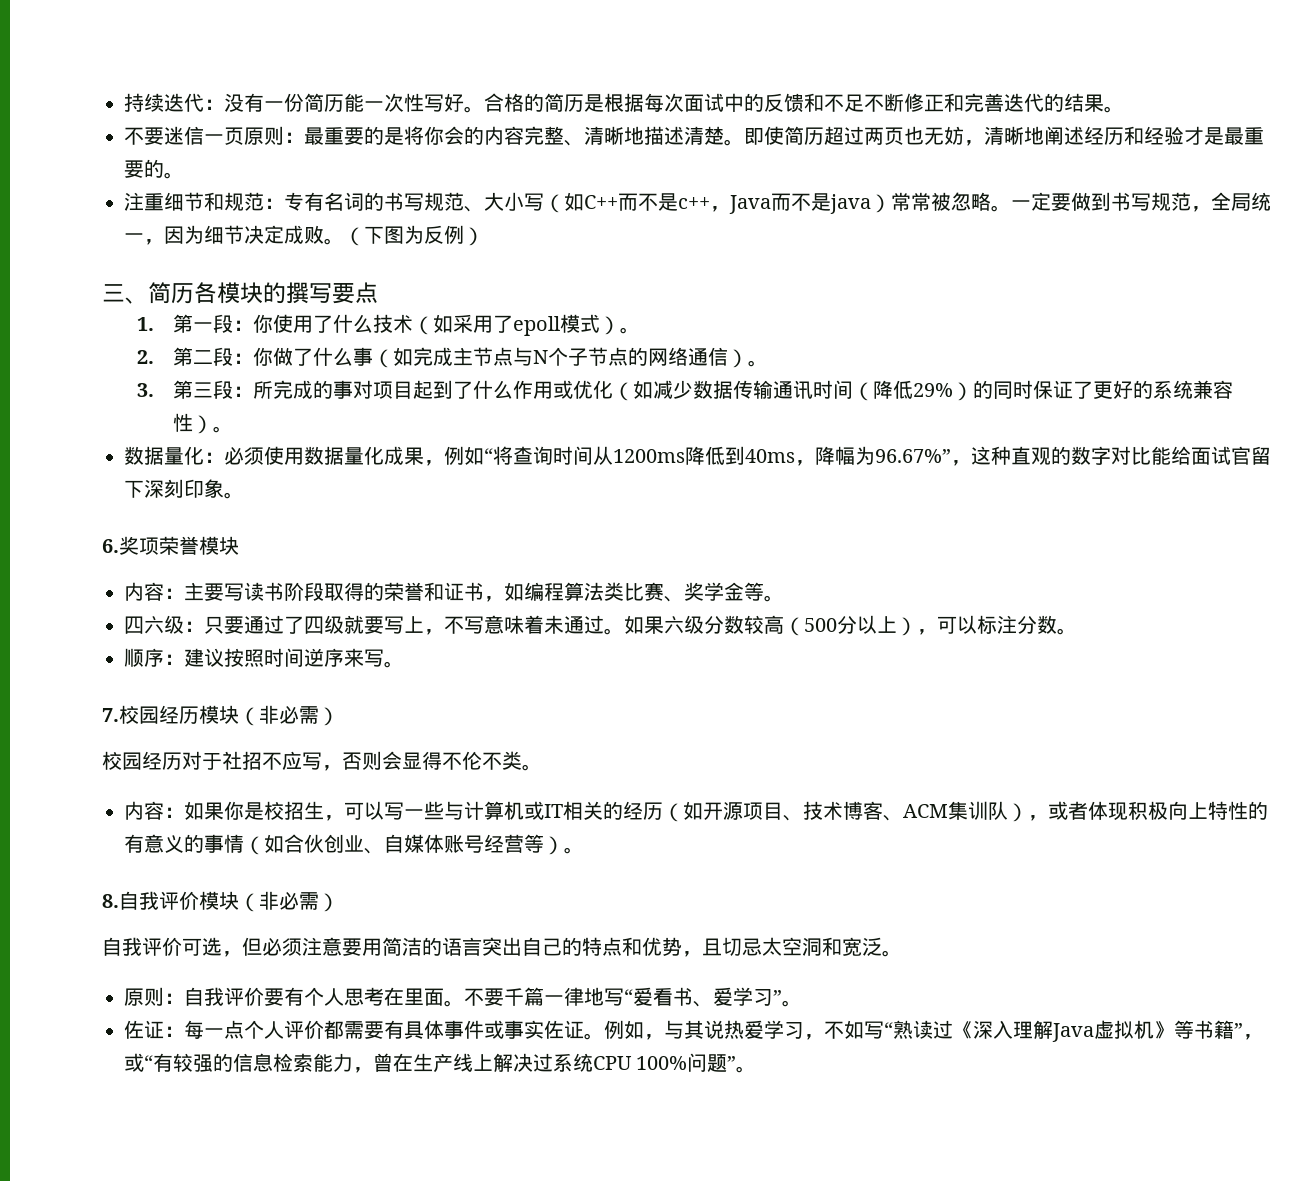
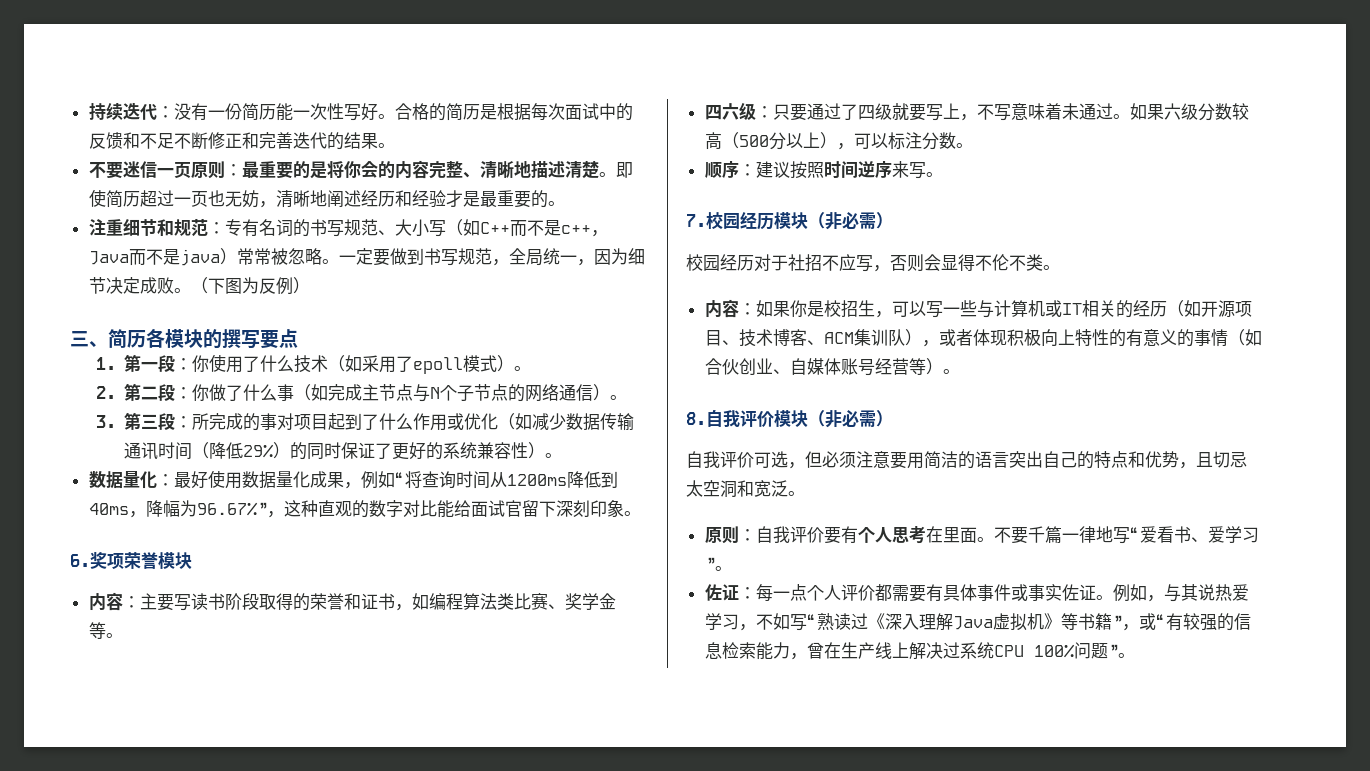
[864,127,884,145] 两 -> [173,197,191,205] 一
[224,447,264,465] 必须 -> [173,471,208,489] 最好

